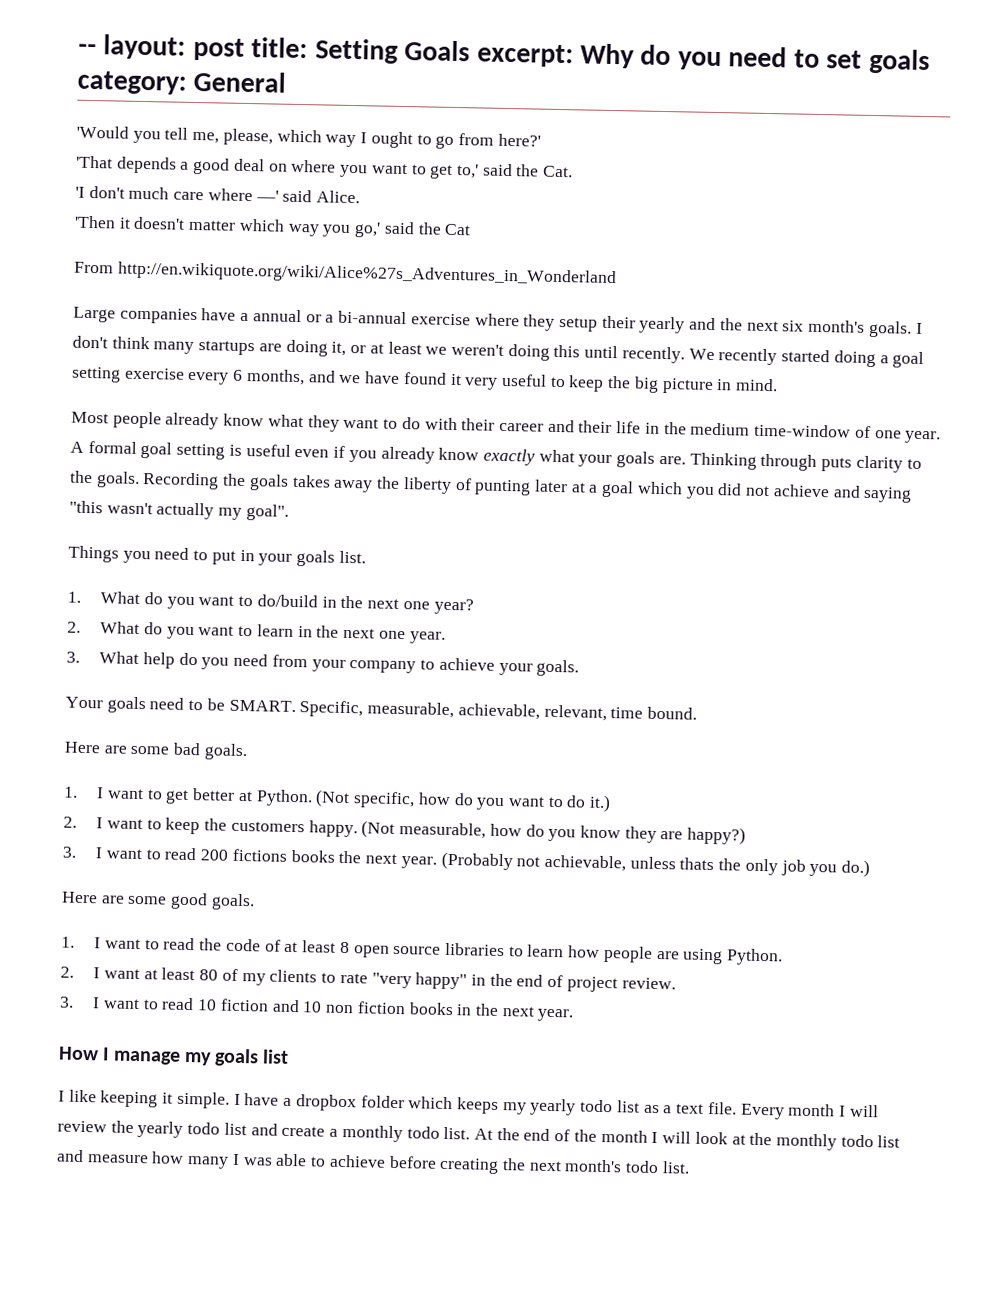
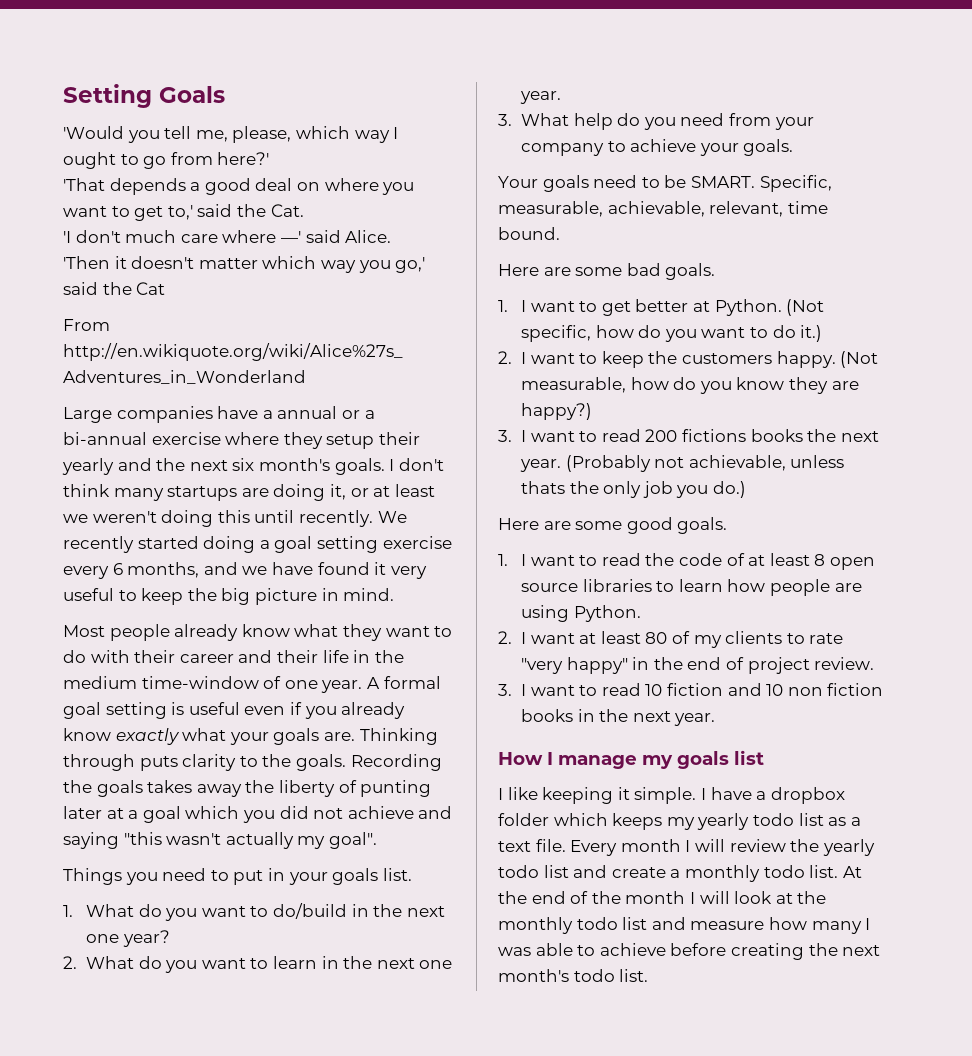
[78,34,930,75] [77,70,287,95] -- layout: post title: Setting Goals excerpt: Why do you need to set goals category: General -> [63,84,225,108] Setting Goals

